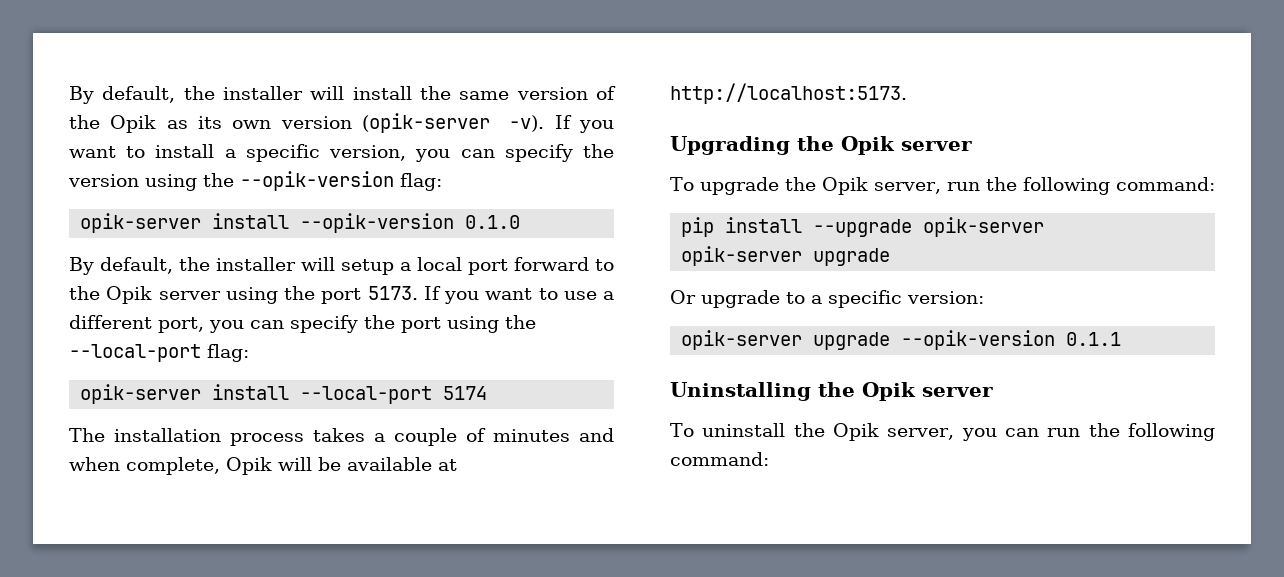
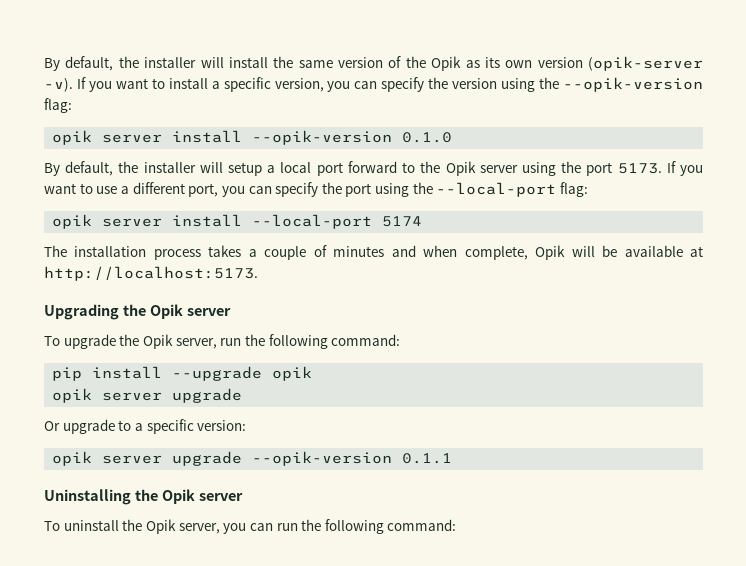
[80,213,202,233] opik-server -> [52,130,163,145] opik server
[80,384,202,404] opik-server -> [52,214,163,229] opik server
[923,217,1045,237] [681,246,803,266] opik-server // opik-server -> [272,366,313,381] [52,388,163,403] opik // opik server
[681,330,803,350] opik-server -> [52,451,163,466] opik server

